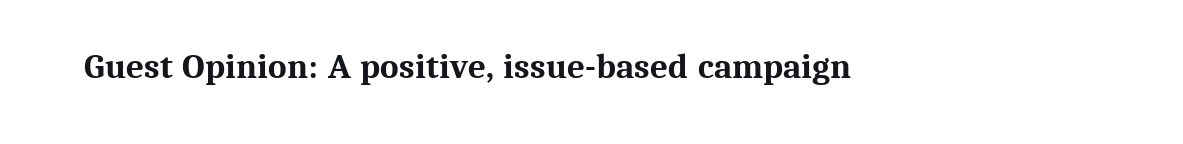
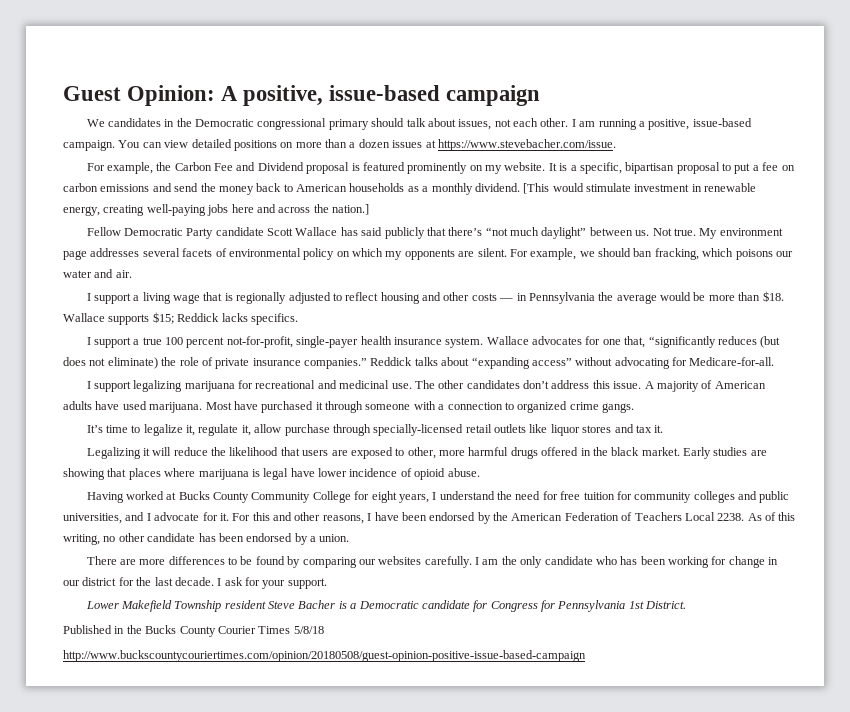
(851, 69) none -> [86,118,752,130] [63,139,616,151] [86,162,795,174] [63,183,757,195] [63,204,369,216] [86,227,783,239] [63,248,793,260] [63,269,132,278] [86,291,784,304] [63,312,298,325] [86,336,781,348] [63,357,775,369] [86,380,766,392] [63,401,634,413] [86,424,664,436] [86,447,767,459] [63,468,480,480] [86,491,790,503] [63,512,796,524] [63,533,350,545] [86,556,779,568] [63,577,327,589] [85,600,687,612] [63,625,324,637] [63,650,586,662] // We candidates in the Democratic congressional primary should talk about issues, not each other. I am running a positive, issue-based campaign. You can view detailed positions on more than a dozen issues at https://www.stevebacher.com/issue. // For example, the Carbon Fee and Dividend proposal is featured prominently on my website. It is a specific, bipartisan proposal to put a fee on carbon emissions and send the money back to American households as a monthly dividend. [This would stimulate investment in renewable energy, creating well-paying jobs here and across the nation.] // Fellow Democratic Party candidate Scott Wallace has said publicly that there’s “not much daylight” between us. Not true. My environment page addresses several facets of environmental policy on which my opponents are silent. For example, we should ban fracking, which poisons our water and air. // I support a living wage that is regionally adjusted to reflect housing and other costs — in Pennsylvania the average would be more than $18. Wallace supports $15; Reddick lacks specifics. // I support a true 100 percent not-for-profit, single-payer health insurance system. Wallace advocates for one that, “significantly reduces (but does not eliminate) the role of private insurance companies.” Reddick talks about “expanding access” without advocating for Medicare-for-all. // I support legalizing marijuana for recreational and medicinal use. The other candidates don’t address this issue. A majority of American adults have used marijuana. Most have purchased it through someone with a connection to organized crime gangs. // It’s time to legalize it, regulate it, allow purchase through specially-licensed retail outlets like liquor stores and tax it. // Legalizing it will reduce the likelihood that users are exposed to other, more harmful drugs offered in the black market. Early studies are showing that places where marijuana is legal have lower incidence of opioid abuse. // Having worked at Bucks County Community College for eight years, I understand the need for free tuition for community colleges and public universities, and I advocate for it. For this and other reasons, I have been endorsed by the American Federation of Teachers Local 2238. As of this writing, no other candidate has been endorsed by a union. // There are more differences to be found by comparing our websites carefully. I am the only candidate who has been working for change in our district for the last decade. I ask for your support. // Lower Makefield Township resident Steve Bacher is a Democratic candidate for Congress for Pennsylvania 1st District. // Published in the Bucks County Courier Times 5/8/18 // http://www.buckscountycouriertimes.com/opinion/20180508/guest-opinion-positive-issue-based-campaign

